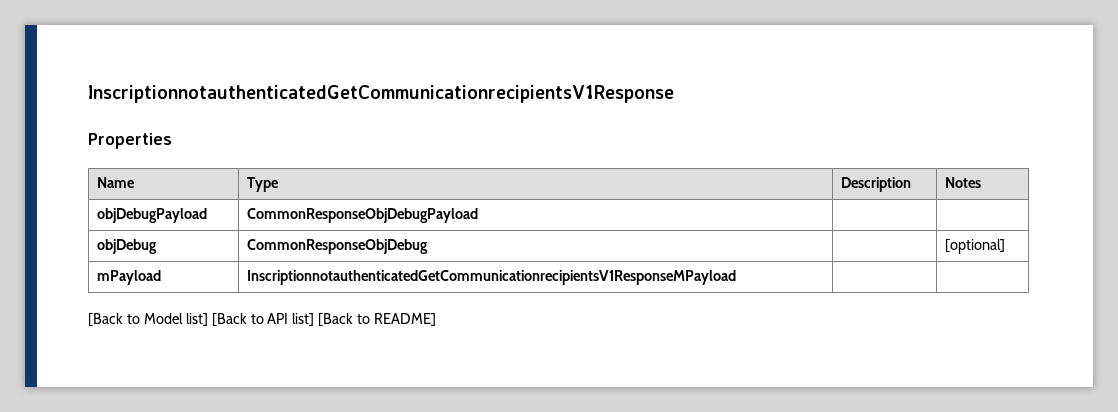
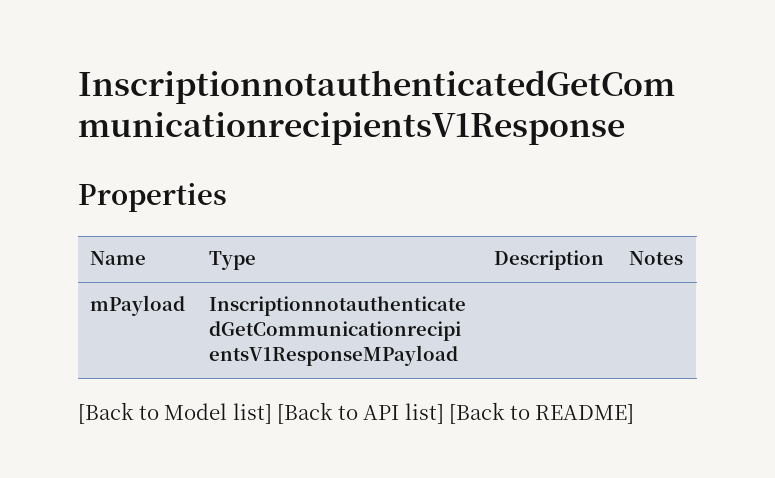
[97,208,208,223] [247,208,479,223] [97,239,158,254] [247,239,429,254] [945,239,1006,254] // objDebugPayload | CommonResponseObjDebugPayload | | // objDebug | CommonResponseObjDebug | | [optional] -> (683, 258) none

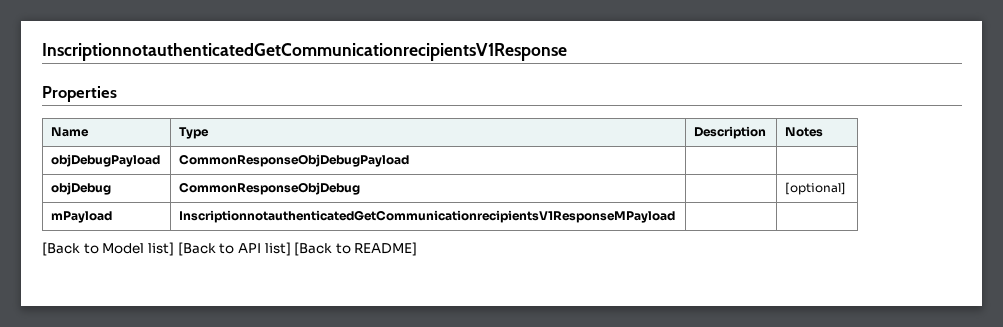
(683, 258) none -> [51,154,161,167] [179,154,410,167] [51,182,112,195] [179,182,361,195] [785,182,847,195] // objDebugPayload | CommonResponseObjDebugPayload | | // objDebug | CommonResponseObjDebug | | [optional]

